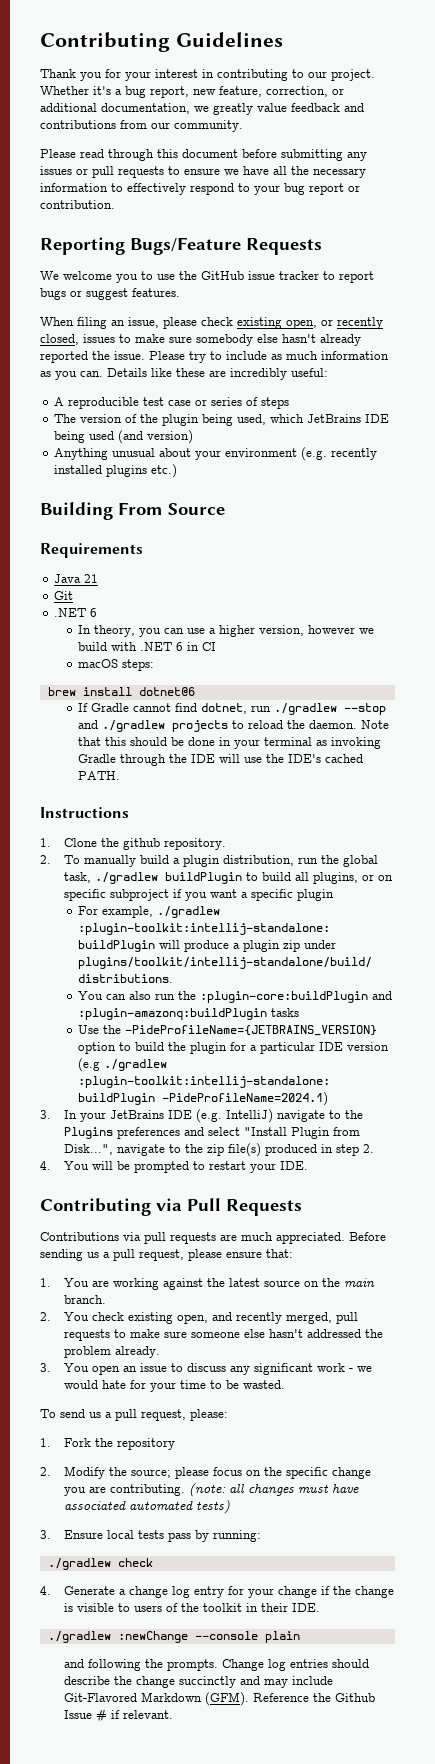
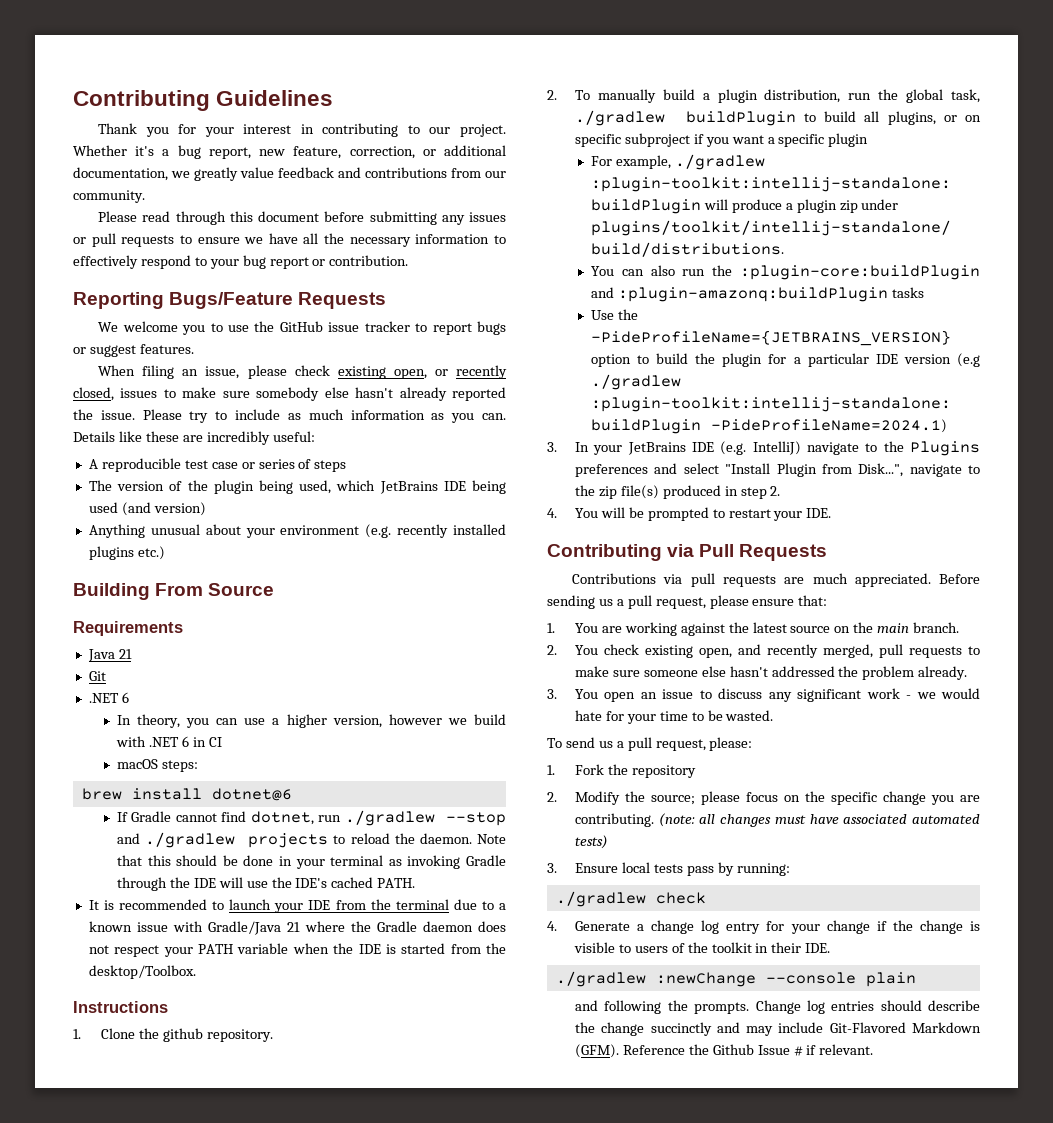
(121, 775) none -> [88,899,506,913] [88,921,507,935] [88,943,507,957] [88,965,196,979] // It is recommended to launch your IDE from the terminal due to a known issue with Gradle/Java 21 where the Gradle daemon does not respect your PATH variable when the IDE is started from the desktop/Toolbox.

